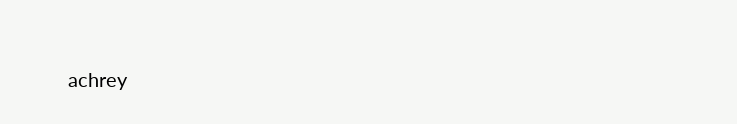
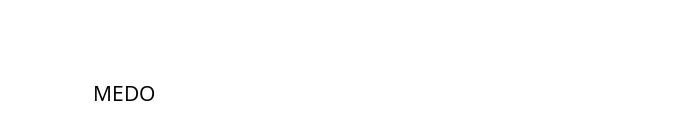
[68,73,128,90] achrey -> [93,86,155,101] MEDO

